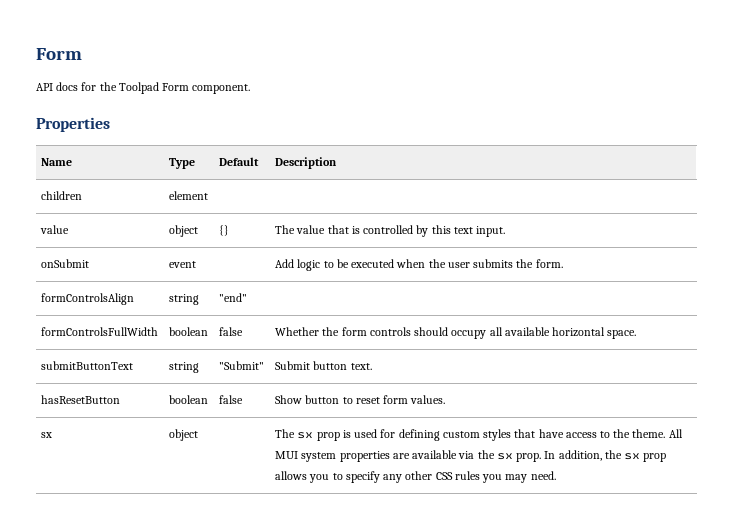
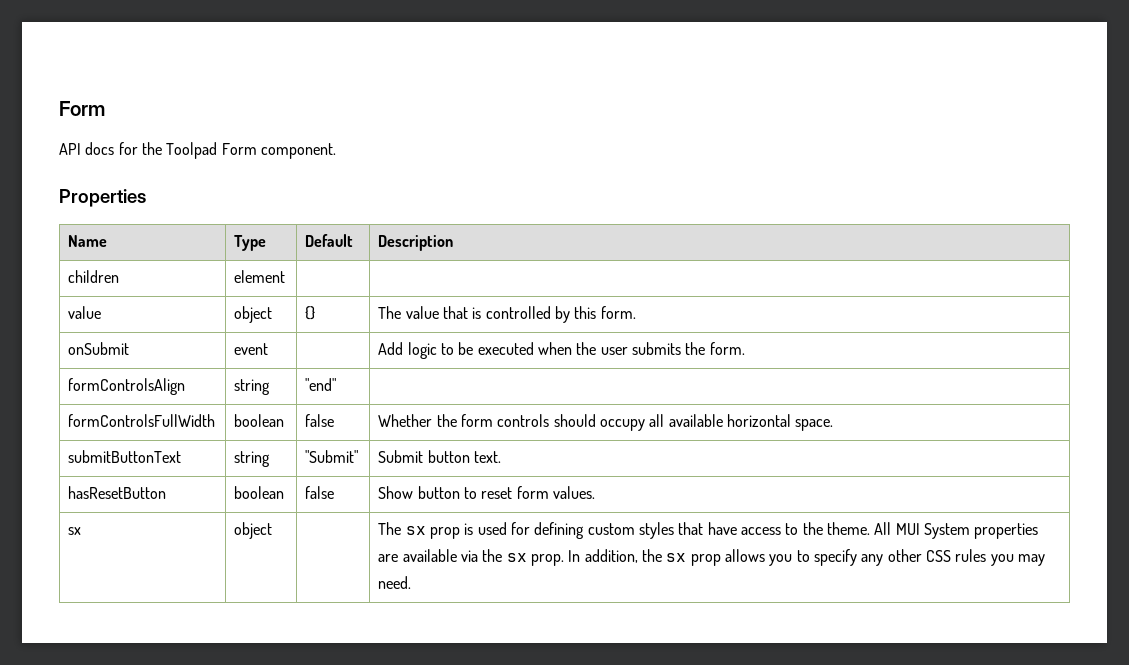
[453,226,506,237] text input. -> [600,306,636,319] form.
[301,452,337,462] system -> [923,523,970,539] System

